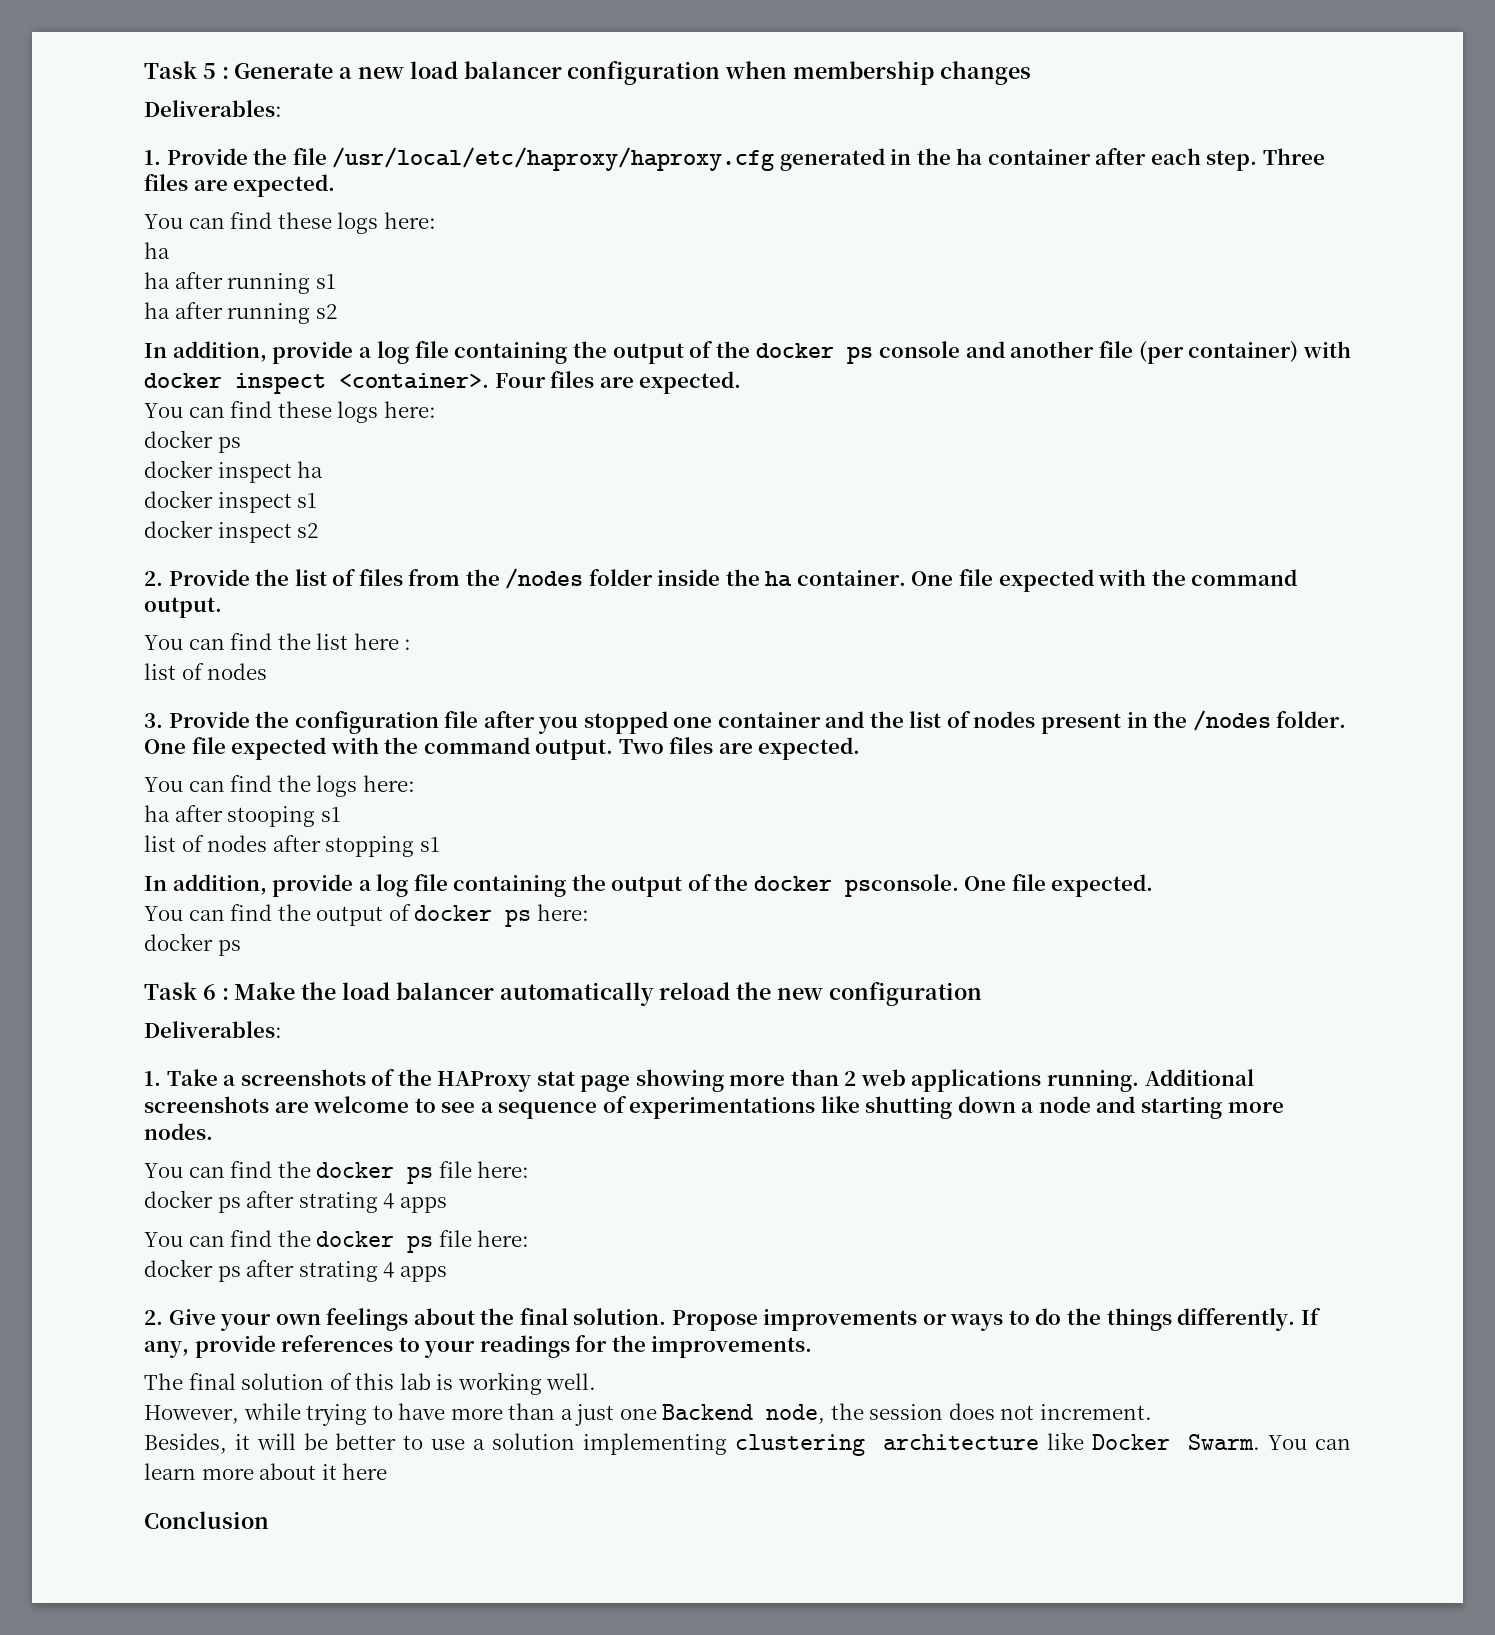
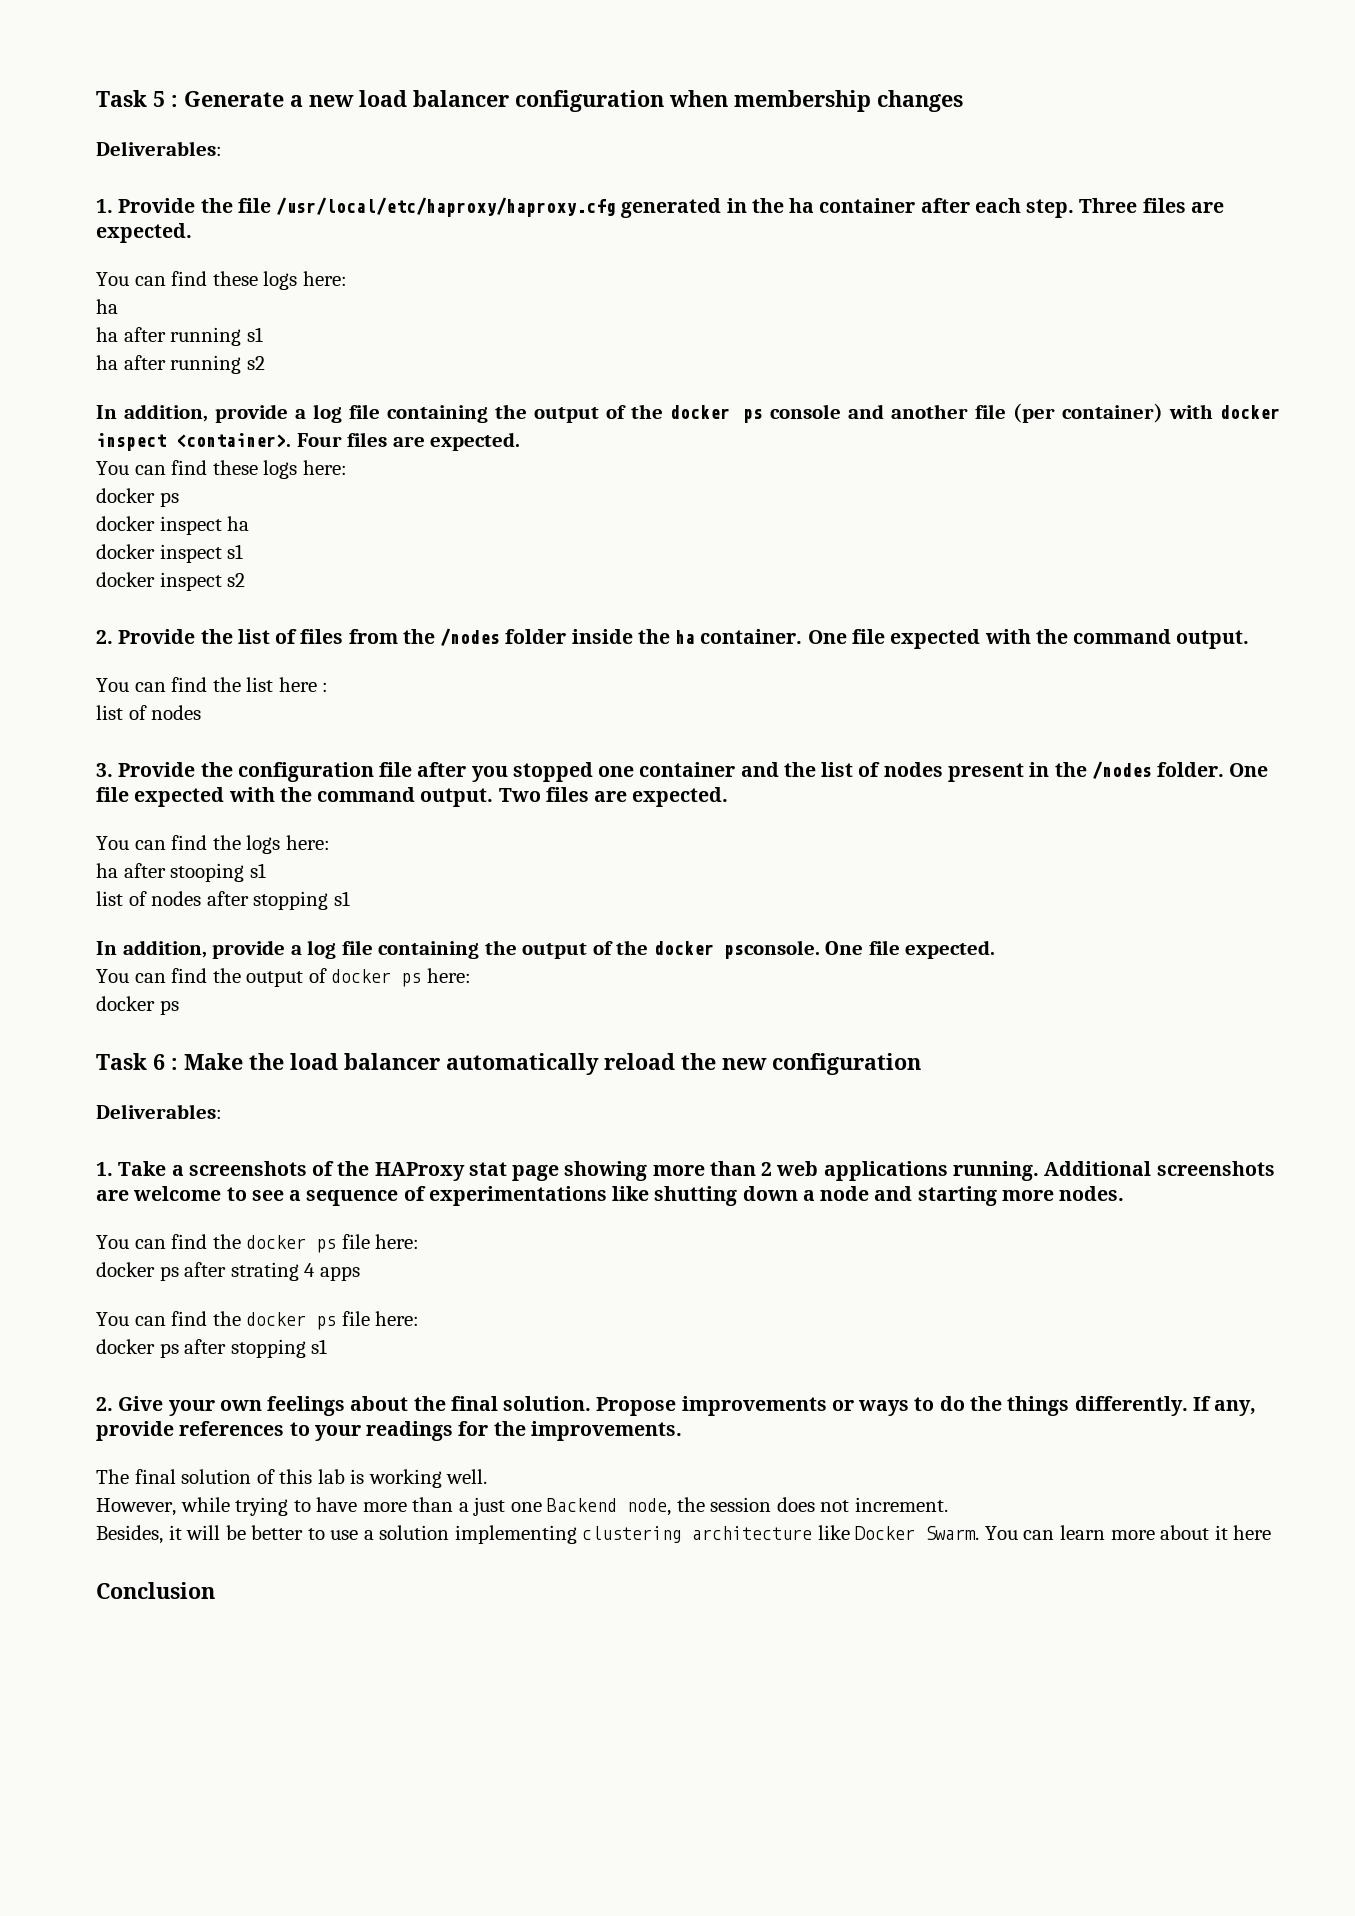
[298,1261,447,1282] strating 4 apps -> [230,1339,328,1358] stopping s1

